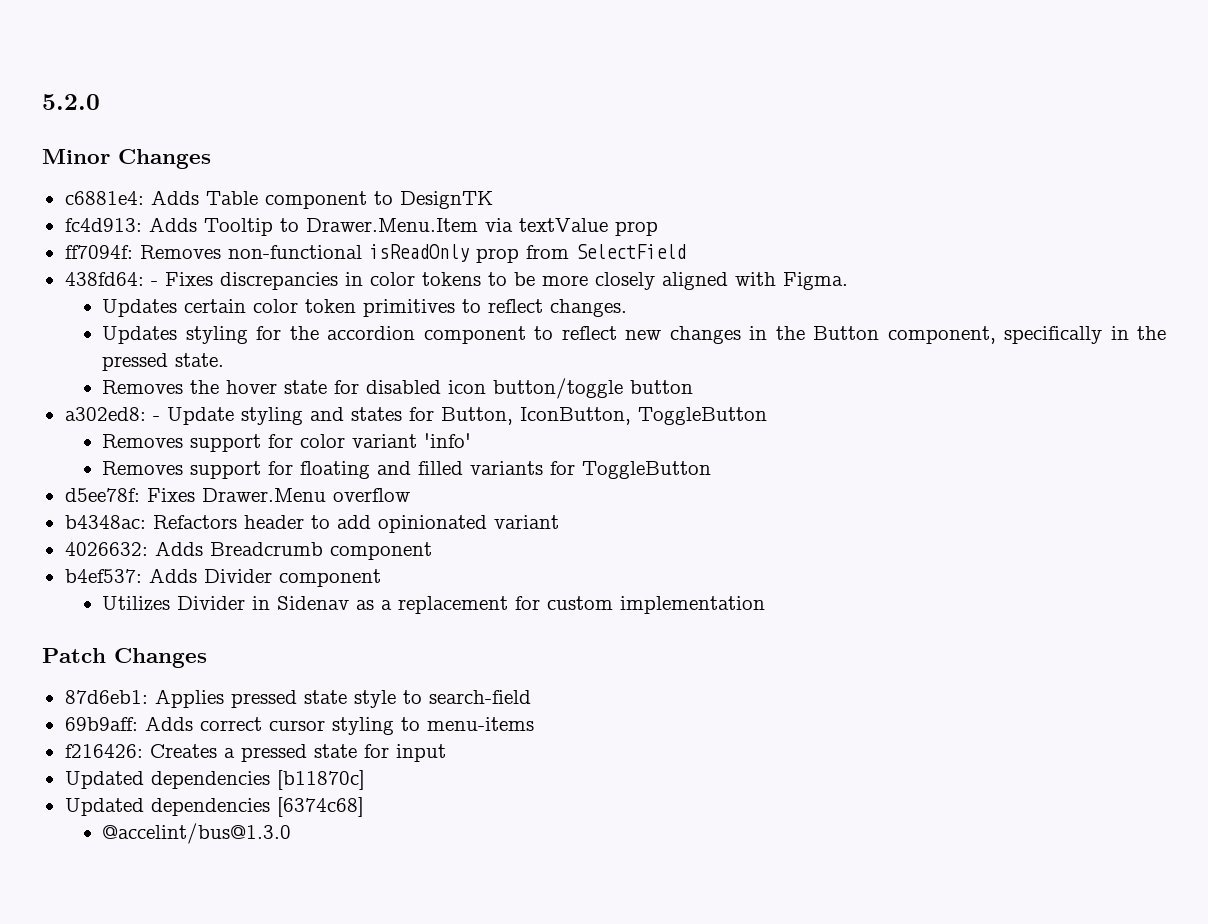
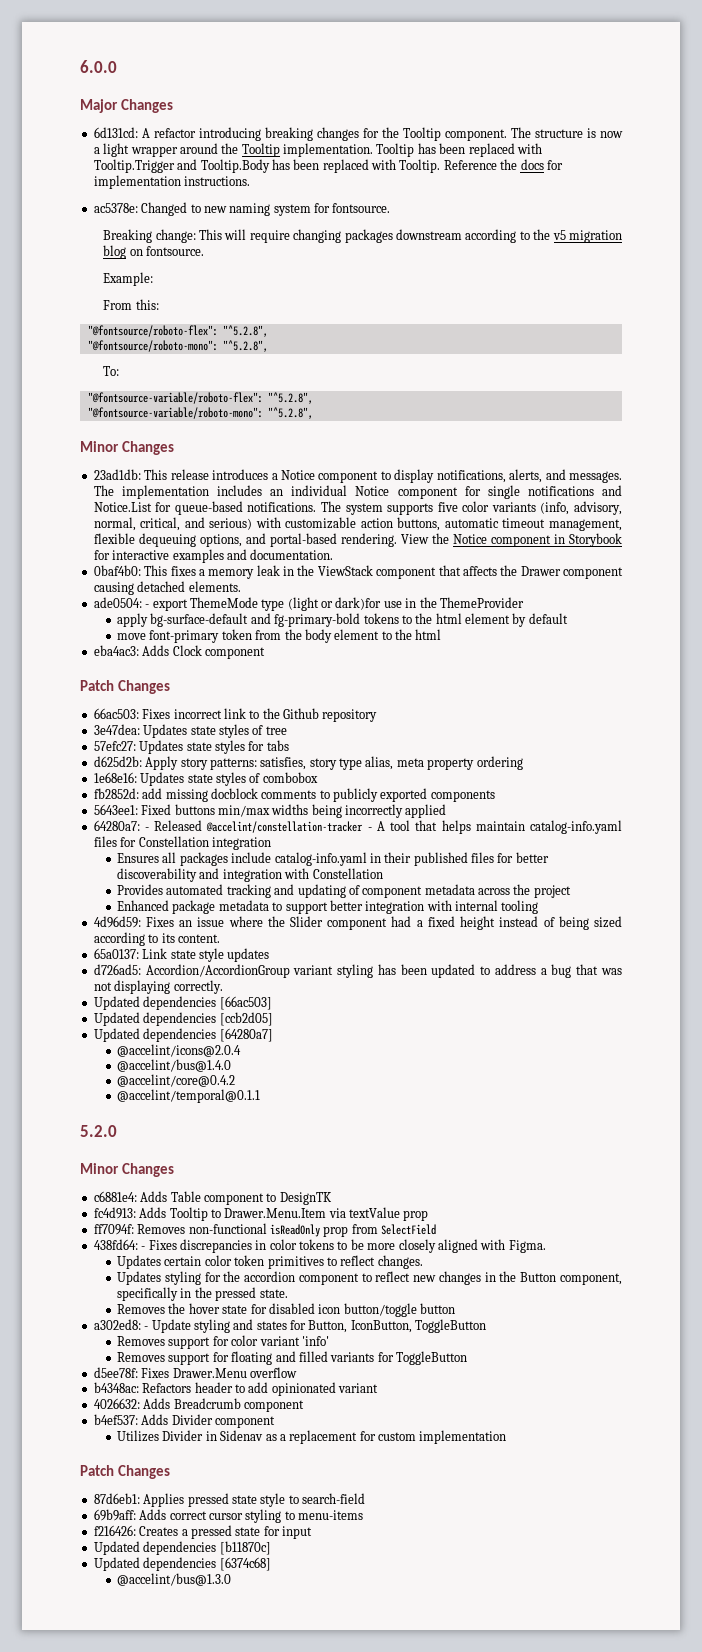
(42, 102) none -> [80,60,117,73] [80,99,173,113] [93,127,623,141] [93,143,542,157] [93,159,563,173] [93,175,251,189] [93,202,391,216] [103,229,622,243] [103,245,205,259] [103,272,154,286] [103,299,159,310] [87,325,268,337] [87,340,268,352] [103,366,120,376] [87,392,313,404] [87,407,313,419] [80,441,174,455] [93,469,622,483] [93,485,622,499] [93,501,622,515] [93,517,622,531] [93,533,622,547] [93,549,334,563] [93,565,623,579] [93,581,241,595] [93,597,524,611] [117,613,568,627] [117,629,442,643] [93,645,265,659] [80,680,170,694] [93,708,378,722] [93,724,287,738] [93,740,289,754] [93,756,523,770] [93,772,318,786] [93,788,495,802] [93,804,447,818] [93,820,623,834] [93,836,271,850] [117,852,549,866] [117,868,383,882] [117,884,571,898] [117,900,539,914] [93,916,622,930] [93,932,220,946] [93,948,270,962] [93,964,622,978] [93,980,223,994] [93,996,272,1010] [93,1012,273,1026] [93,1028,273,1042] [117,1044,242,1057] [117,1059,232,1072] [117,1074,236,1087] [117,1089,261,1103] 6.0.0 // Major Changes // 6d131cd: A refactor introducing breaking changes for the Tooltip component. The structure is now a light wrapper around the Tooltip implementation. Tooltip has been replaced with Tooltip.Trigger and Tooltip.Body has been replaced with Tooltip. Reference the docs for implementation instructions. // ac5378e: Changed to new naming system for fontsource. // Breaking change: This will require changing packages downstream according to the v5 migration blog on fontsource. // Example: // From this: // "@fontsource/roboto-flex": "^5.2.8", // "@fontsource/roboto-mono": "^5.2.8", // To: // "@fontsource-variable/roboto-flex": "^5.2.8", // "@fontsource-variable/roboto-mono": "^5.2.8", // Minor Changes // 23ad1db: This release introduces a Notice component to display notifications, alerts, and messages. The implementation includes an individual Notice component for single notifications and Notice.List for queue-based notifications. The system supports five color variants (info, advisory, normal, critical, and serious) with customizable action buttons, automatic timeout management, flexible dequeuing options, and portal-based rendering. View the Notice component in Storybook for interactive examples and documentation. // 0baf4b0: This fixes a memory leak in the ViewStack component that affects the Drawer component causing detached elements. // ade0504: - export ThemeMode type (light or dark)for use in the ThemeProvider // apply bg-surface-default and fg-primary-bold tokens to the html element by default // move font-primary token from the body element to the html // eba4ac3: Adds Clock component // Patch Changes // 66ac503: Fixes incorrect link to the Github repository // 3e47dea: Updates state styles of tree // 57efc27: Updates state styles for tabs // d625d2b: Apply story patterns: satisfies, story type alias, meta property ordering // 1e68e16: Updates state styles of combobox // fb2852d: add missing docblock comments to publicly exported components // 5643ee1: Fixed buttons min/max widths being incorrectly applied // 64280a7: - Released @accelint/constellation-tracker - A tool that helps maintain catalog-info.yaml files for Constellation integration // Ensures all packages include catalog-info.yaml in their published files for better discoverability and integration with Constellation // Provides automated tracking and updating of component metadata across the project // Enhanced package metadata to support better integration with internal tooling // 4d96d59: Fixes an issue where the Slider component had a fixed height instead of being sized according to its content. // 65a0137: Link state style updates // d726ad5: Accordion/AccordionGroup variant styling has been updated to address a bug that was not displaying correctly. // Updated dependencies [66ac503] // Updated dependencies [ccb2d05] // Updated dependencies [64280a7] // @accelint/icons@2.0.4 // @accelint/bus@1.4.0 // @accelint/core@0.4.2 // @accelint/temporal@0.1.1 //

